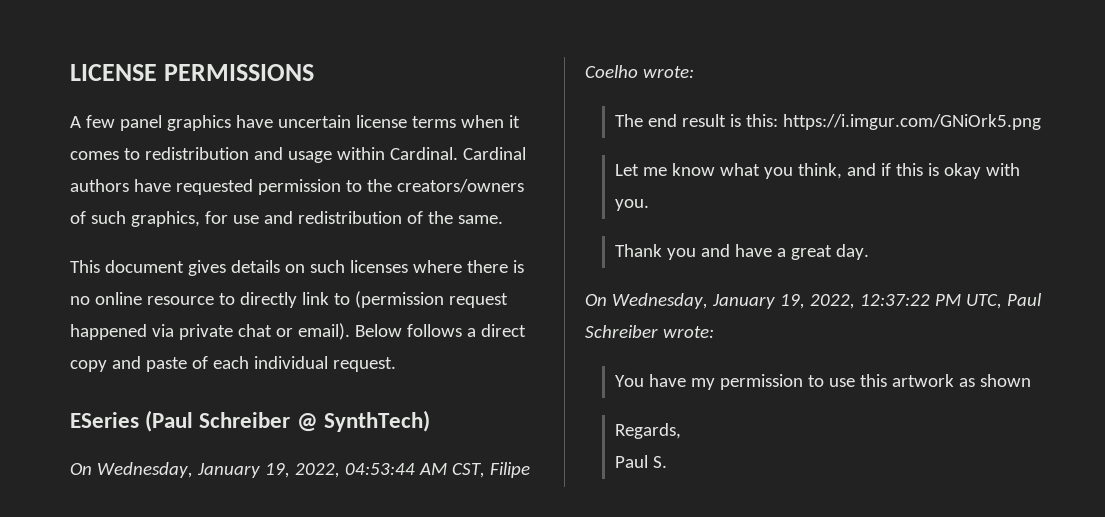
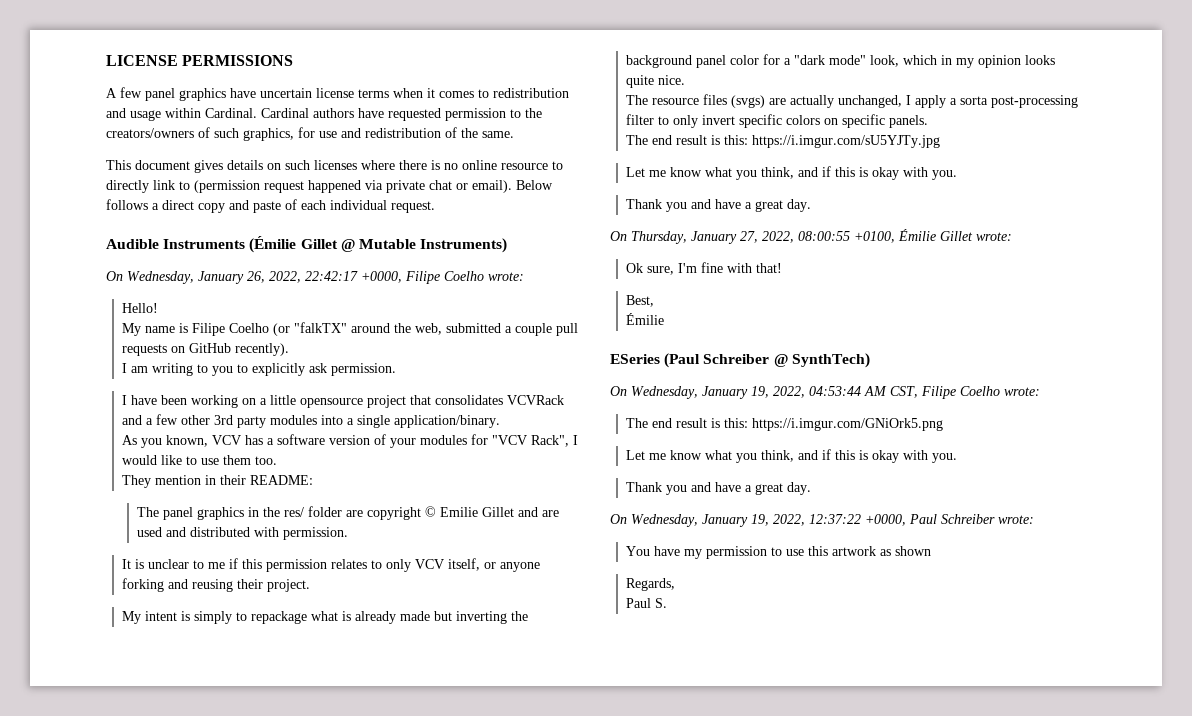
(396, 364) none -> [106,236,508,253] [106,271,524,284] [121,303,158,313] [121,322,578,336] [121,343,289,356] [121,363,396,376] [121,395,564,408] [121,414,500,428] [121,434,578,448] [121,455,277,465] [121,475,313,488] [137,506,560,520] [137,527,349,540] [121,558,540,572] [121,578,310,592] [121,611,528,624] [625,54,1055,68] [625,75,685,88] [625,94,1078,108] [625,114,928,128] [625,135,940,148] [625,166,957,180] [625,199,811,212] [610,229,1012,244] [625,262,782,275] [625,295,654,307] [625,313,664,325] // Audible Instruments (Émilie Gillet @ Mutable Instruments) // On Wednesday, January 26, 2022, 22:42:17 +0000, Filipe Coelho wrote: // Hello! // My name is Filipe Coelho (or "falkTX" around the web, submitted a couple pull requests on GitHub recently). // I am writing to you to explicitly ask permission. // I have been working on a little opensource project that consolidates VCVRack and a few other 3rd party modules into a single application/binary. // As you known, VCV has a software version of your modules for "VCV Rack", I would like to use them too. // They mention in their README: // The panel graphics in the res/ folder are copyright © Emilie Gillet and are used and distributed with permission. // It is unclear to me if this permission relates to only VCV itself, or anyone forking and reusing their project. // My intent is simply to repackage what is already made but inverting the background panel color for a "dark mode" look, which in my opinion looks quite nice. // The resource files (svgs) are actually unchanged, I apply a sorta post-processing filter to only invert specific colors on specific panels. // The end result is this: https://i.imgur.com/sU5YJTy.jpg // Let me know what you think, and if this is okay with you. // Thank you and have a great day. // On Thursday, January 27, 2022, 08:00:55 +0100, Émilie Gillet wrote: // Ok sure, I'm fine with that! // Best, // Émilie
[934,294,1002,309] PM UTC, -> [865,514,906,526] +0000,

